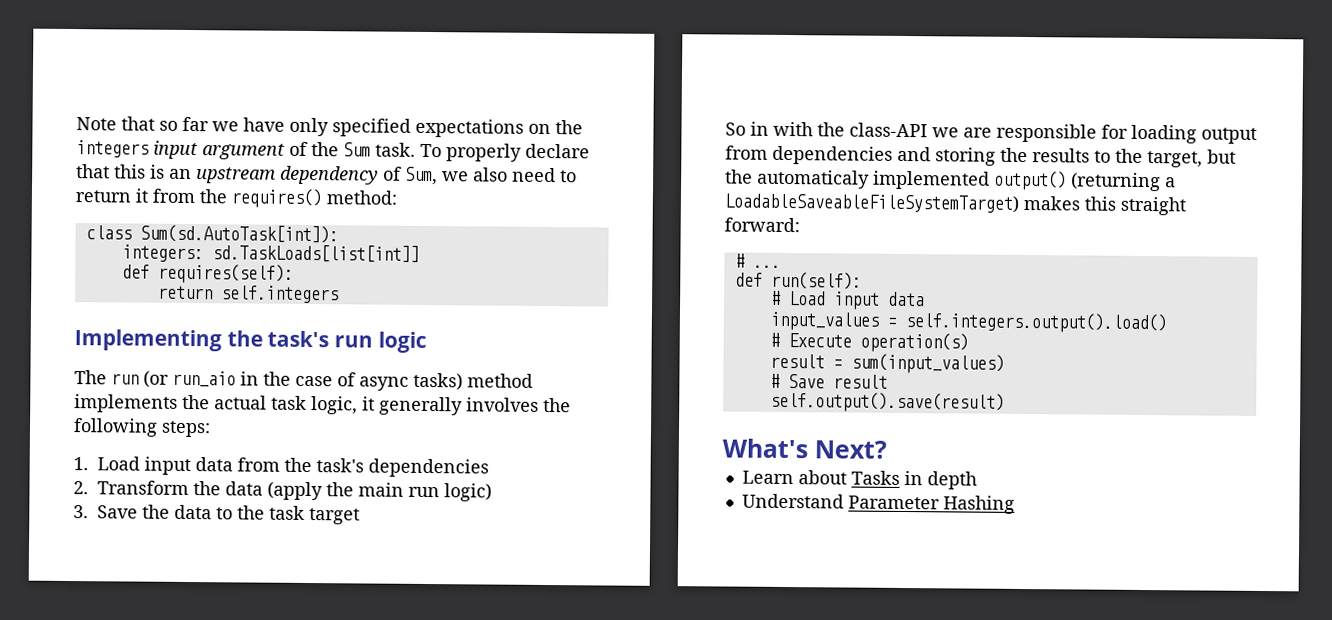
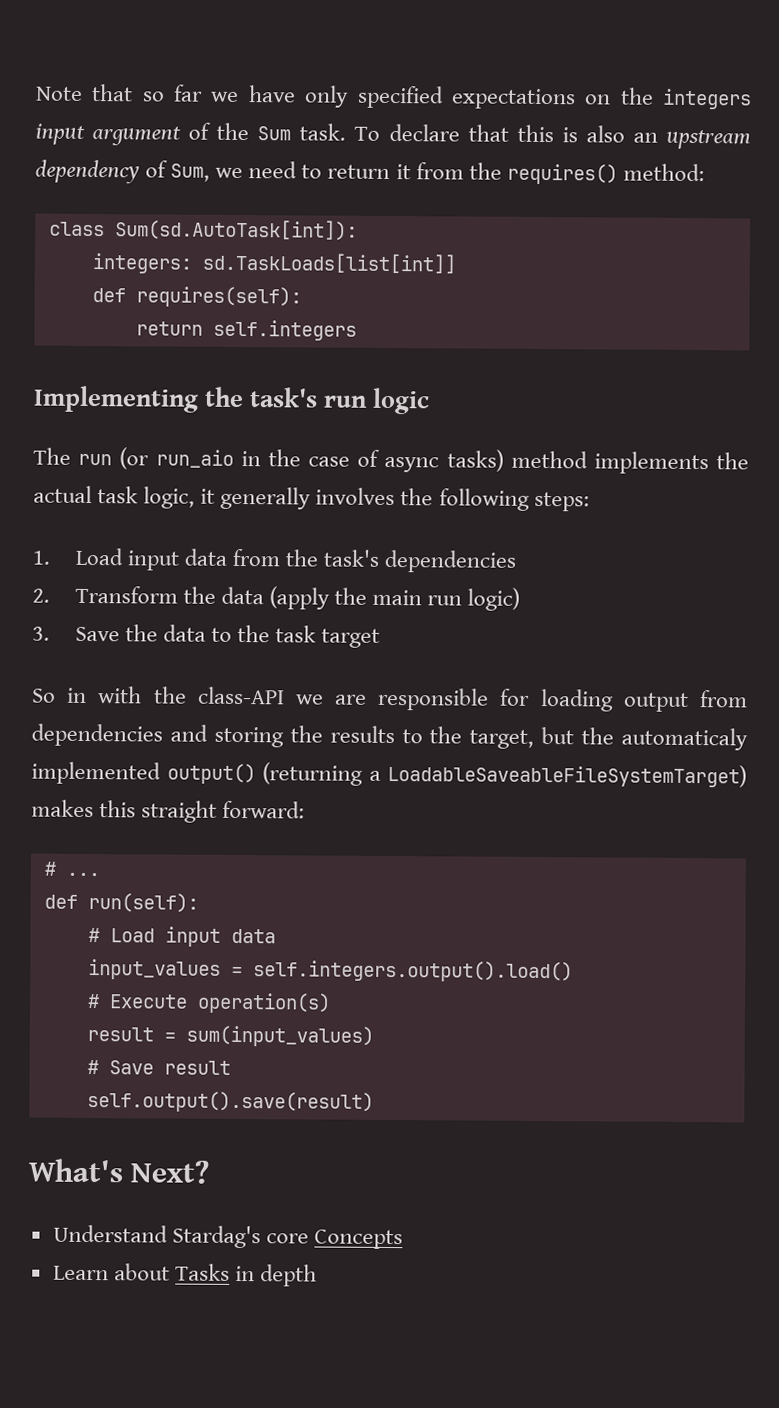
[446,143,522,162] properly -> (381, 133) none
(165, 171) none -> [585,125,625,143] also
[473,167,508,182] also -> (244, 173) none
(887, 449) none -> [52,1224,403,1250] // Understand Stardag's core Concepts
[741,493,1015,514] // Understand Parameter Hashing -> (318, 1275) none

